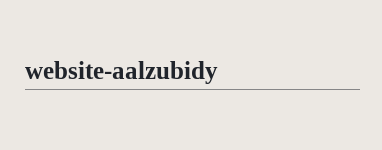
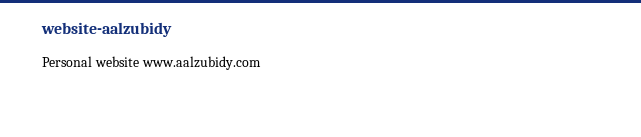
(218, 72) none -> [42,56,261,70] // Personal website www.aalzubidy.com

